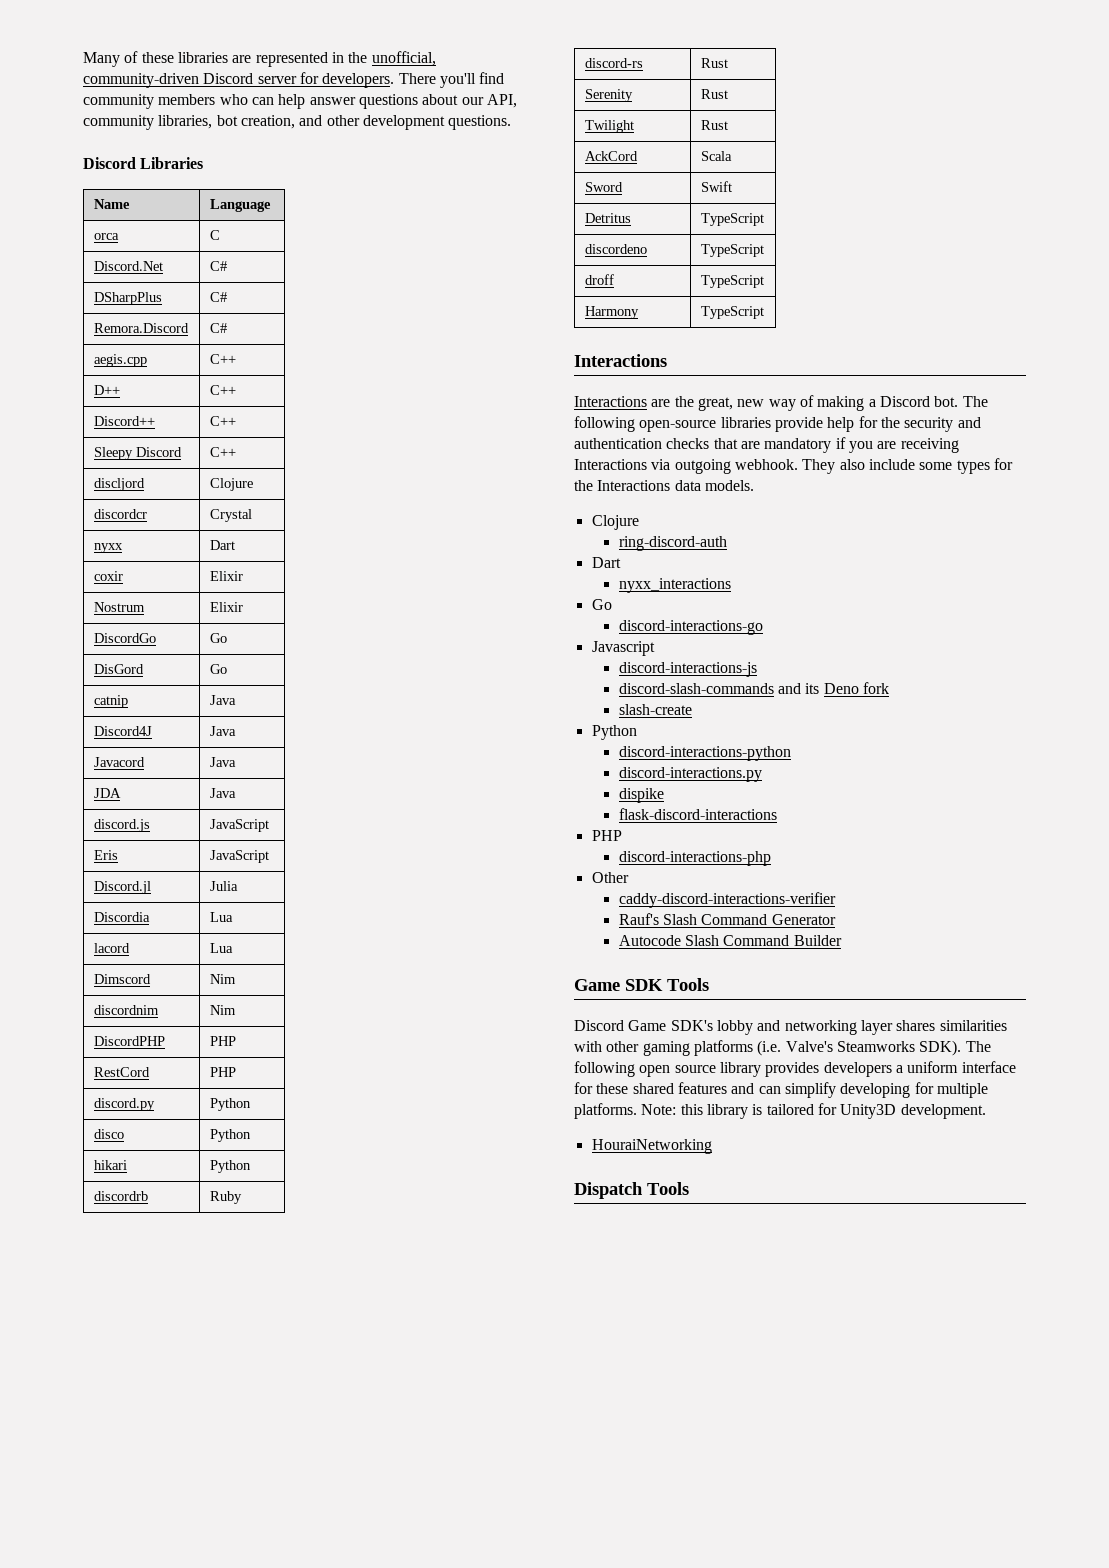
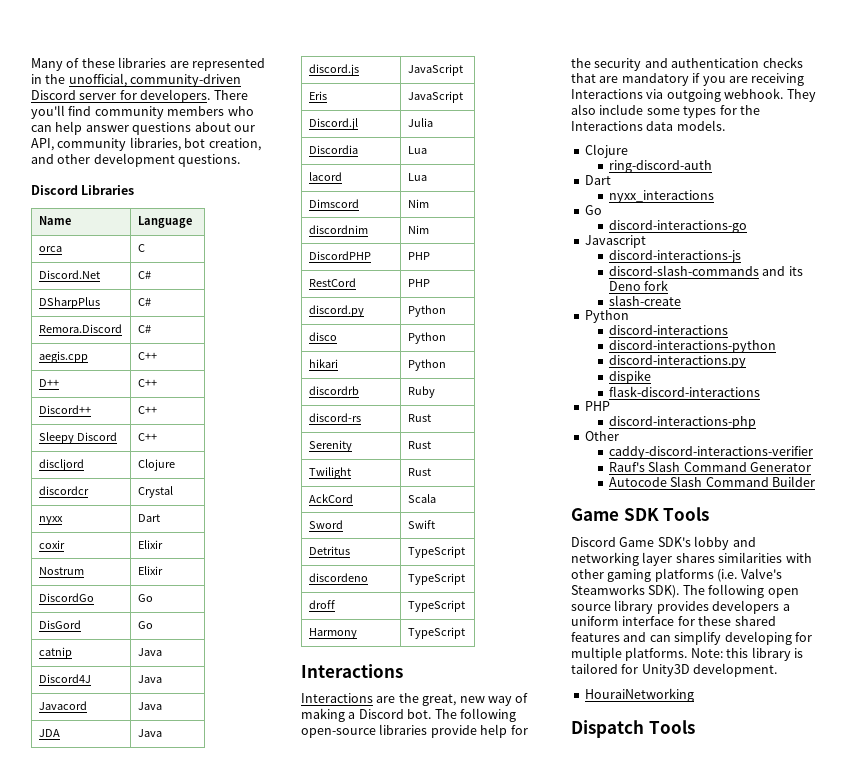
(637, 732) none -> [608,325,728,335] // discord-interactions

